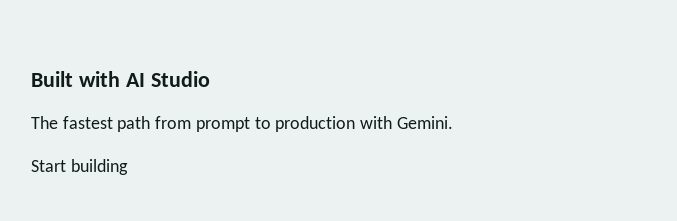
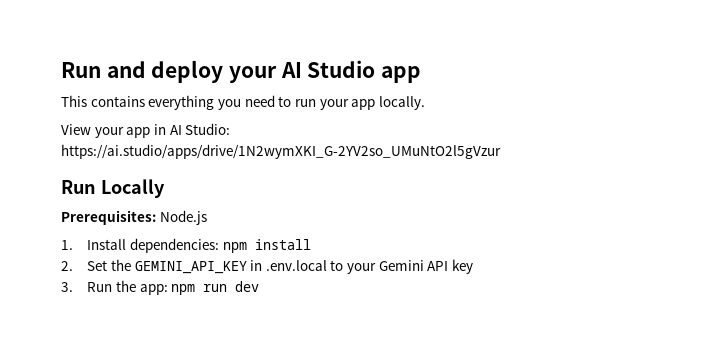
[31,71,210,87] [31,116,453,132] [31,159,128,175] Built with AI Studio // The fastest path from prompt to production with Gemini. // Start building -> [61,60,422,83] [61,95,425,110] [61,123,231,138] [61,144,501,159] [61,179,165,198] [61,210,207,225] [61,238,311,253] [61,259,474,274] [61,280,260,295] Run and deploy your AI Studio app // This contains everything you need to run your app locally. // View your app in AI Studio: https://ai.studio/apps/drive/1N2wymXKI_G-2YV2so_UMuNtO2l5gVzur // Run Locally // Prerequisites: Node.js // 1. Install dependencies: npm install // 2. Set the GEMINI_API_KEY in .env.local to your Gemini API key // 3. Run the app: npm run dev

